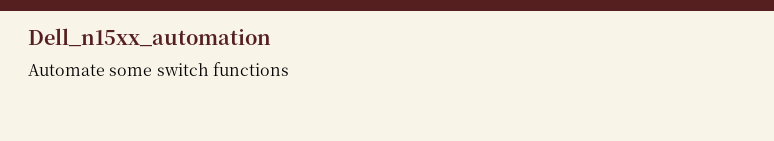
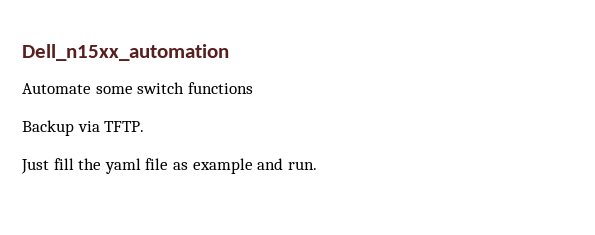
(289, 69) none -> [22,120,145,136] [21,158,317,174] // Backup via TFTP. // Just fill the yaml file as example and run.

